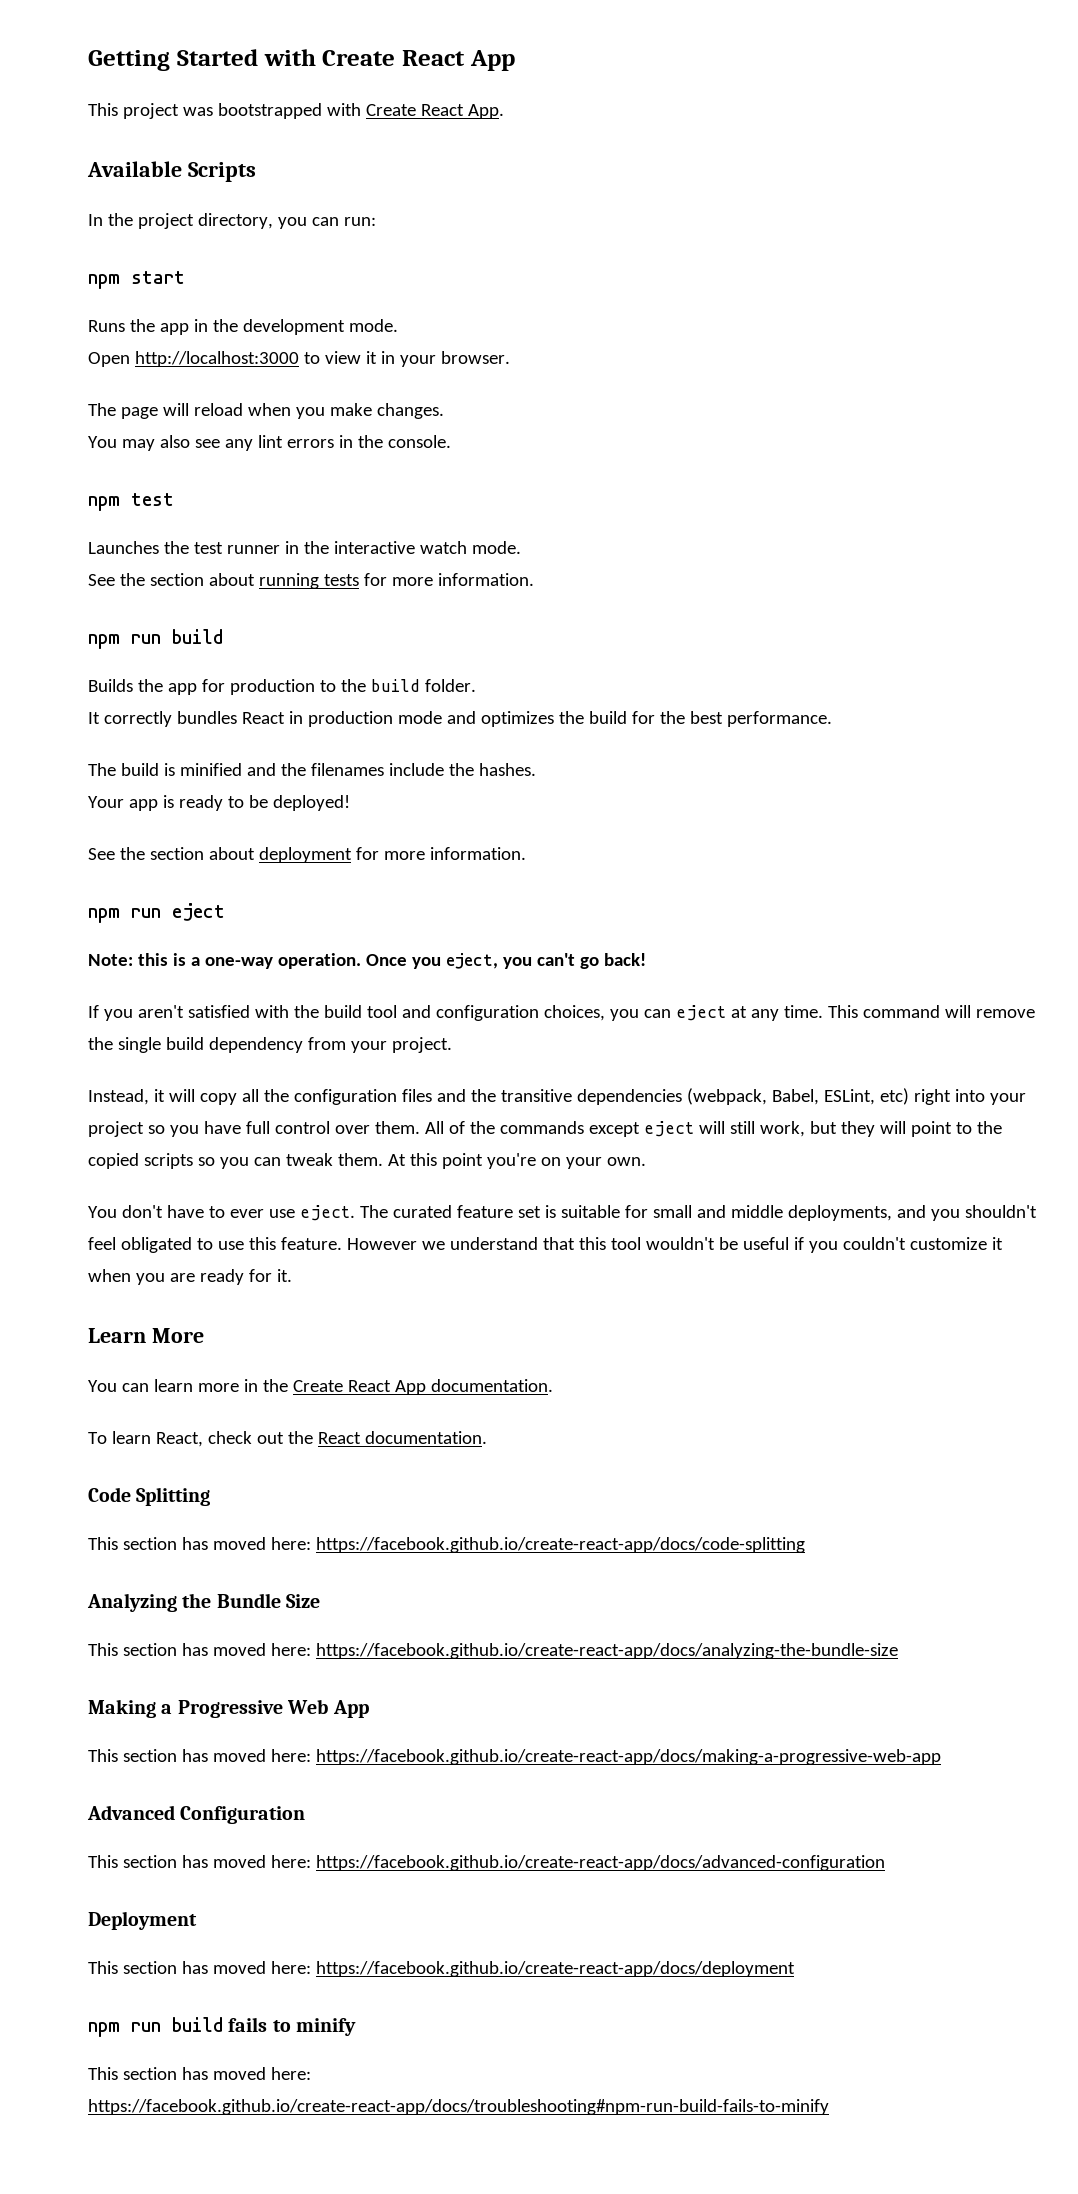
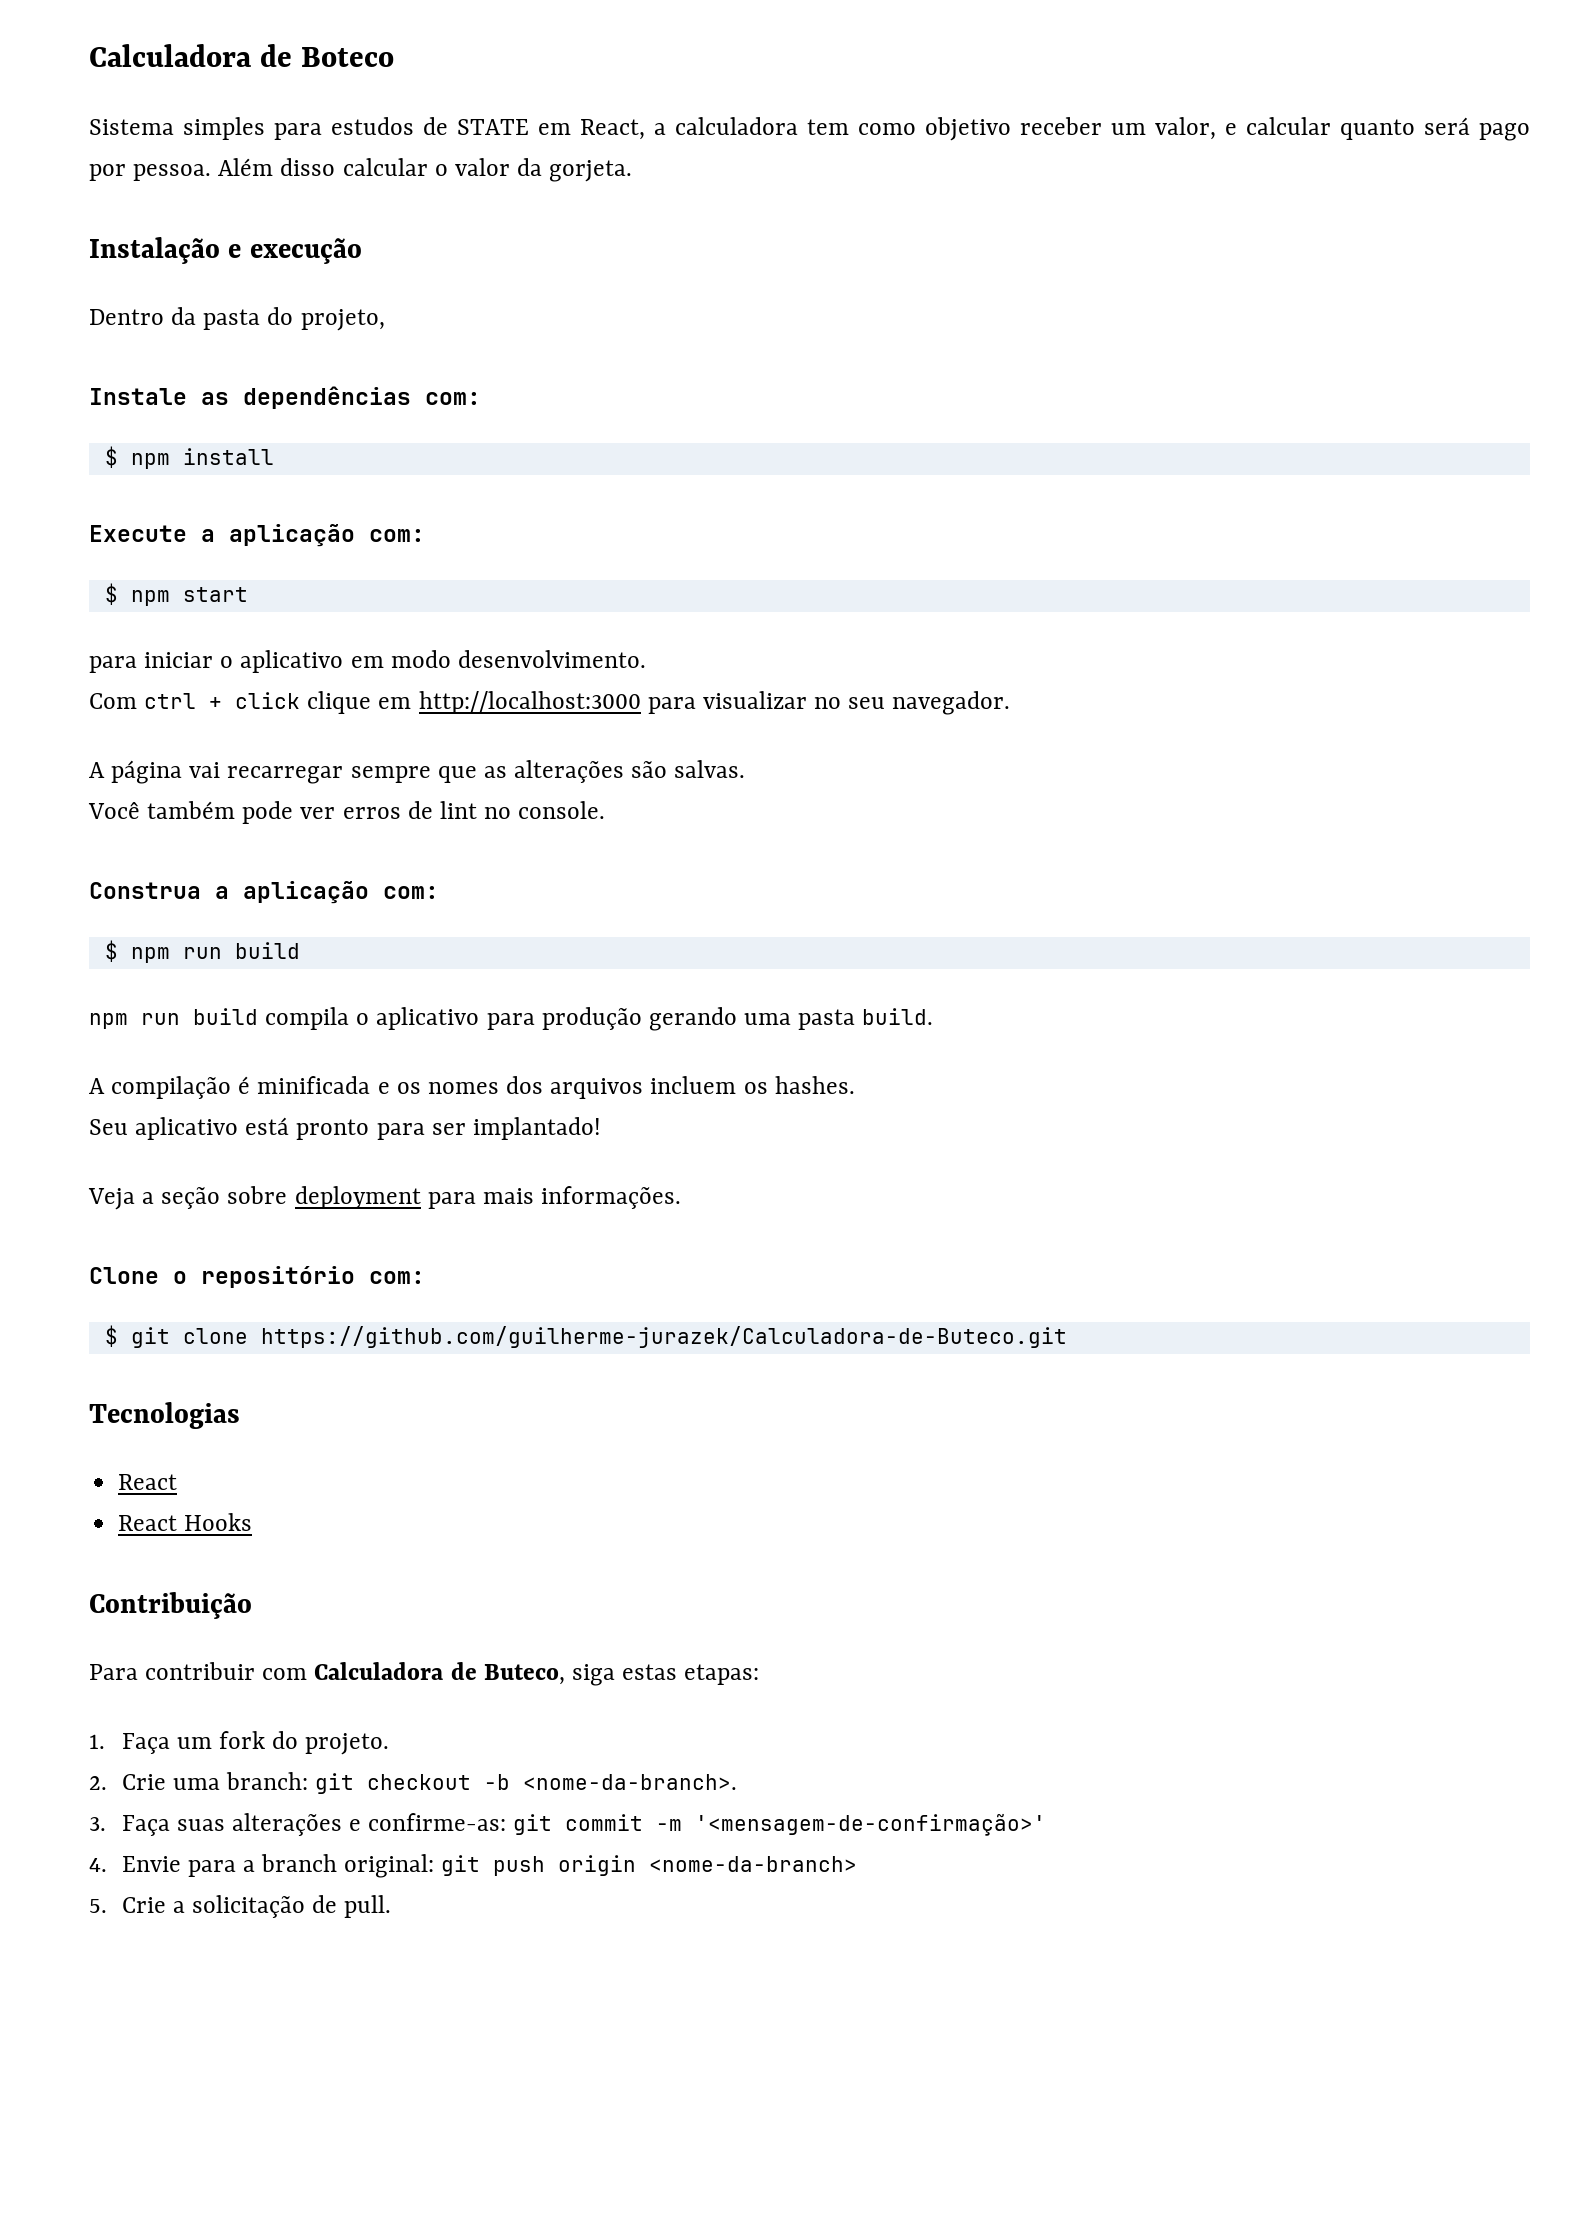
[88,49,515,71] [88,103,504,119] [87,161,256,182] [88,213,376,229] [88,271,185,289] [88,319,398,335] [88,351,510,367] [88,403,444,419] [88,435,451,451] [88,493,174,511] [88,541,521,554] [88,573,534,589] [88,629,223,649] [88,679,476,695] [88,711,832,727] [88,763,536,776] [88,795,350,811] [88,847,526,863] [88,903,225,923] [88,953,646,969] [88,1005,1035,1021] [88,1037,452,1053] [88,1088,1026,1105] [88,1121,1002,1137] [88,1153,646,1169] [88,1205,1037,1221] [88,1237,1003,1253] [88,1269,292,1285] [88,1328,204,1343] [88,1379,553,1395] [88,1431,487,1447] [88,1487,211,1506] [88,1537,805,1553] [87,1593,321,1612] [88,1643,898,1659] [88,1699,369,1718] [88,1749,941,1765] [87,1805,306,1824] [88,1855,885,1871] [88,1911,197,1930] [88,1961,795,1977] [88,2017,357,2037] [88,2067,311,2080] [88,2099,829,2115] Getting Started with Create React App // This project was bootstrapped with Create React App. // Available Scripts // In the project directory, you can run: // npm start // Runs the app in the development mode. // Open http://localhost:3000 to view it in your browser. // The page will reload when you make changes. // You may also see any lint errors in the console. // npm test // Launches the test runner in the interactive watch mode. // See the section about running tests for more information. // npm run build // Builds the app for production to the build folder. // It correctly bundles React in production mode and optimizes the build for the best performance. // The build is minified and the filenames include the hashes. // Your app is ready to be deployed! // See the section about deployment for more information. // npm run eject // Note: this is a one-way operation. Once you eject, you can't go back! // If you aren't satisfied with the build tool and configuration choices, you can eject at any time. This command will remove the single build dependency from your project. // Instead, it will copy all the configuration files and the transitive dependencies (webpack, Babel, ESLint, etc) right into your project so you have full control over them. All of the commands except eject will still work, but they will point to the copied scripts so you can tweak them. At this point you're on your own. // You don't have to ever use eject. The curated feature set is suitable for small and middle deployments, and you shouldn't feel obligated to use this feature. However we understand that this tool wouldn't be useful if you couldn't customize it when you are ready for it. // Learn More // You can learn more in the Create React App documentation. // To learn React, check out the React documentation. // Code Splitting // This section has moved here: https://facebook.github.io/create-react-app/docs/code-splitting // Analyzing the Bundle Size // This section has moved here: https://facebook.github.io/create-react-app/docs/analyzing-the-bundle-size // Making a Progressive Web App // This section has moved here: https://facebook.github.io/create-react-app/docs/making-a-progressive-web-app // Advanced Configuration // This section has moved here: https://facebook.github.io/create-react-app/docs/advanced-configuration // Deployment // This section has moved here: https://facebook.github.io/create-react-app/docs/deployment // npm run build fails to minify // This section has moved here: https://facebook.github.io/create-react-app/docs/troubleshooting#npm-run-build-fails-to-minify -> [89,44,395,67] [89,117,1530,141] [89,158,633,182] [89,237,362,264] [89,307,385,331] [89,386,481,409] [104,446,274,469] [89,524,425,547] [104,583,248,606] [89,650,646,673] [89,691,1011,715] [89,760,746,784] [88,801,606,824] [89,881,439,904] [104,940,300,963] [89,1007,934,1031] [89,1076,855,1099] [89,1117,601,1140] [88,1186,682,1210] [89,1266,425,1288] [104,1325,1067,1348] [89,1402,240,1429] [118,1474,178,1490] [118,1513,253,1531] [89,1592,252,1619] [89,1662,760,1686] [89,1731,390,1755] [89,1772,738,1794] [89,1813,1047,1836] [89,1854,858,1878] [89,1895,392,1918] Calculadora de Boteco // Sistema simples para estudos de STATE em React, a calculadora tem como objetivo receber um valor, e calcular quanto será pago por pessoa. Além disso calcular o valor da gorjeta. // Instalação e execução // Dentro da pasta do projeto, // Instale as dependências com: // $ npm install // Execute a aplicação com: // $ npm start // para iniciar o aplicativo em modo desenvolvimento. // Com ctrl + click clique em http://localhost:3000 para visualizar no seu navegador. // A página vai recarregar sempre que as alterações são salvas. // Você também pode ver erros de lint no console. // Construa a aplicação com: // $ npm run build // npm run build compila o aplicativo para produção gerando uma pasta build. // A compilação é minificada e os nomes dos arquivos incluem os hashes. // Seu aplicativo está pronto para ser implantado! // Veja a seção sobre deployment para mais informações. // Clone o repositório com: // $ git clone https://github.com/guilherme-jurazek/Calculadora-de-Buteco.git // Tecnologias // React // React Hooks // Contribuição // Para contribuir com Calculadora de Buteco, siga estas etapas: // 1. Faça um fork do projeto. // 2. Crie uma branch: git checkout -b <nome-da-branch>. // 3. Faça suas alterações e confirme-as: git commit -m '<mensagem-de-confirmação>' // 4. Envie para a branch original: git push origin <nome-da-branch> // 5. Crie a solicitação de pull.

